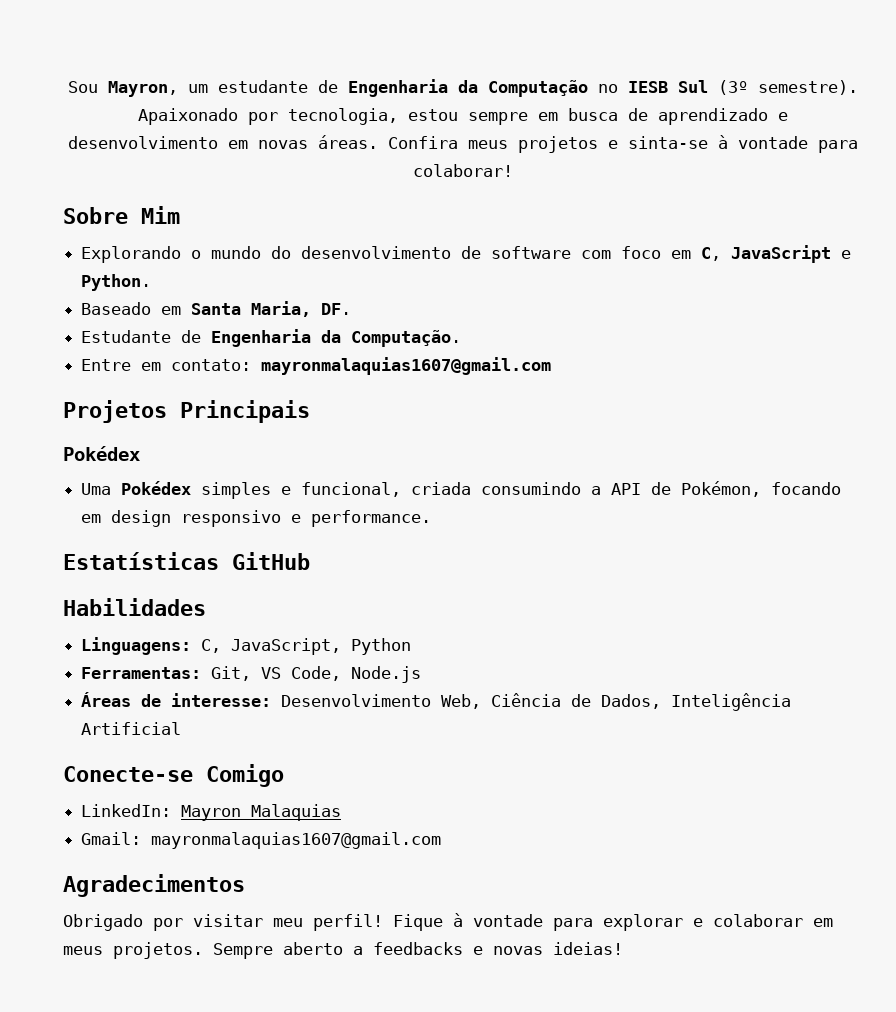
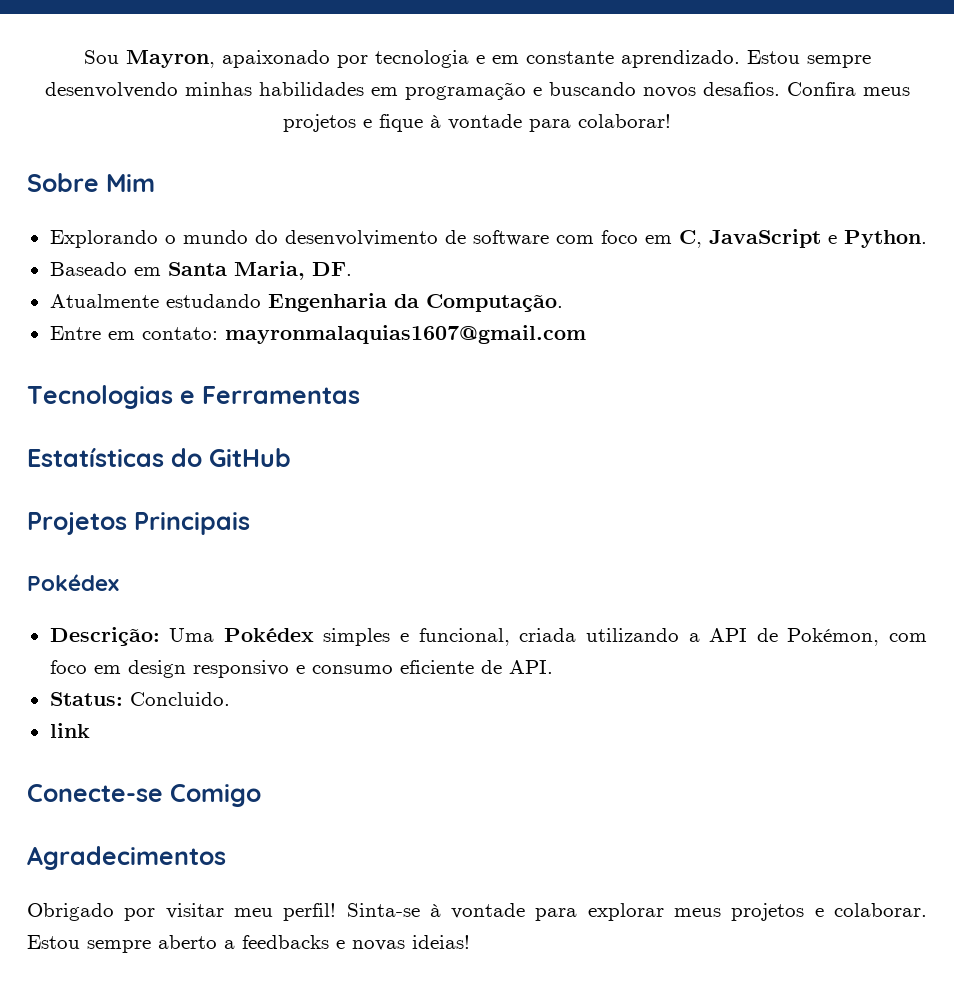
[188,79,858,97] [138,108,788,125] [68,135,378,149] um estudante de Engenharia da Computação no IESB Sul (3º semestre). Apaixonado por tecnologia, estou sempre em busca de aprendizado e desenvolvimento em novas áreas. -> [221,50,871,68] [44,82,780,100] apaixonado por tecnologia e em constante aprendizado. Estou sempre desenvolvendo minhas habilidades em programação e buscando novos desafios.
[628,136,708,149] sinta-se -> [379,114,423,132] fique
[81,330,202,343] Estudante de -> [49,294,261,308] Atualmente estudando
(552, 366) none -> [27,385,360,409] [27,448,291,467] // Tecnologias e Ferramentas // Estatísticas do GitHub
(140, 453) none -> [49,627,160,646] Descrição:
[481,482,582,495] consumindo -> [585,628,679,642] utilizando
[771,482,842,495] focando -> [889,633,928,642] [49,660,87,674] com foco
[311,510,432,527] [63,552,310,570] [63,598,206,616] [81,637,412,655] [81,666,422,683] [81,692,792,711] [81,722,182,735] [63,764,284,787] [81,804,342,821] [81,832,442,849] performance. // Estatísticas GitHub // Habilidades // Linguagens: C, JavaScript, Python // Ferramentas: Git, VS Code, Node.js // Áreas de interesse: Desenvolvimento Web, Ciência de Dados, Inteligência Artificial // Conecte-se Comigo // LinkedIn: Mayron Malaquias // Gmail: mayronmalaquias1607@gmail.com -> [311,660,553,674] [49,692,230,706] [49,723,90,738] [27,784,261,807] consumo eficiente de API. // Status: Concluido. // link // Conecte-se Comigo
[393,914,443,931] Fique -> [346,903,420,917] Sinta-se
[693,914,833,927] [63,942,273,959] e colaborar em meus projetos. Sempre -> [674,903,927,921] [27,935,151,953] meus projetos e colaborar. Estou sempre

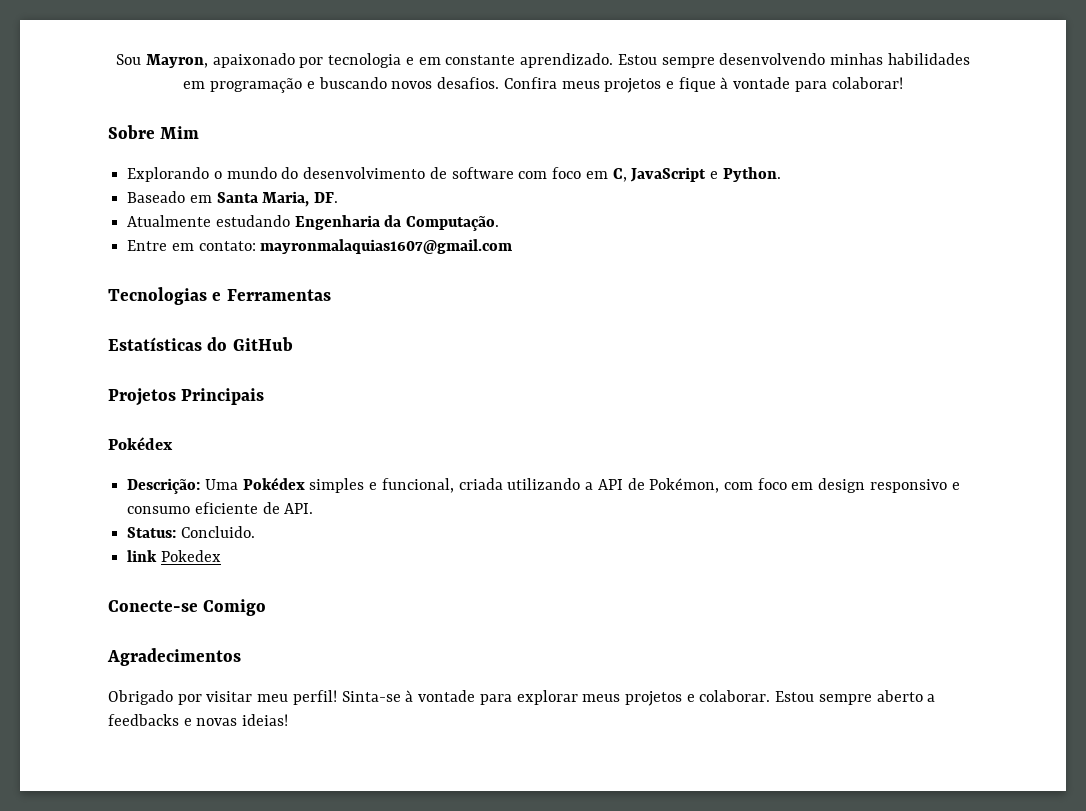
(90, 730) none -> [160,550,221,562] Pokedex

